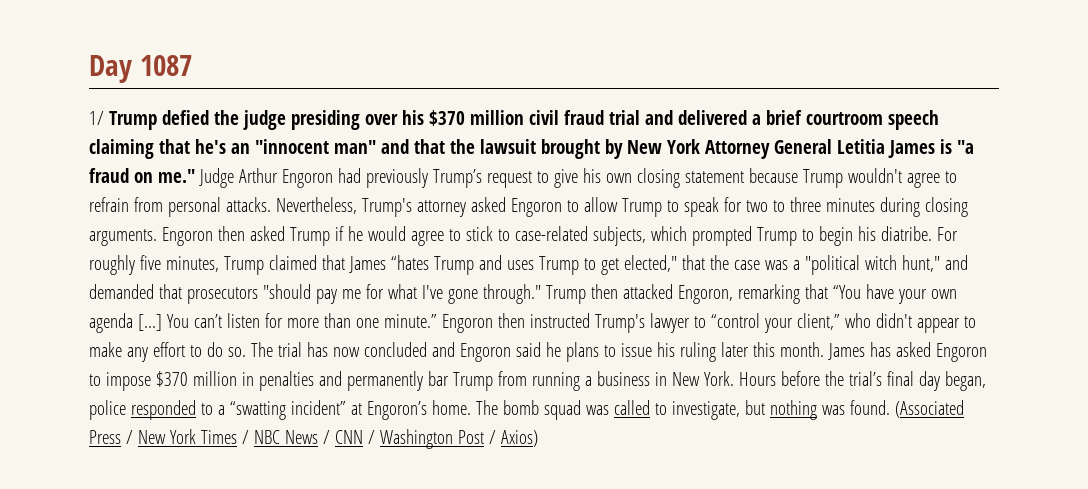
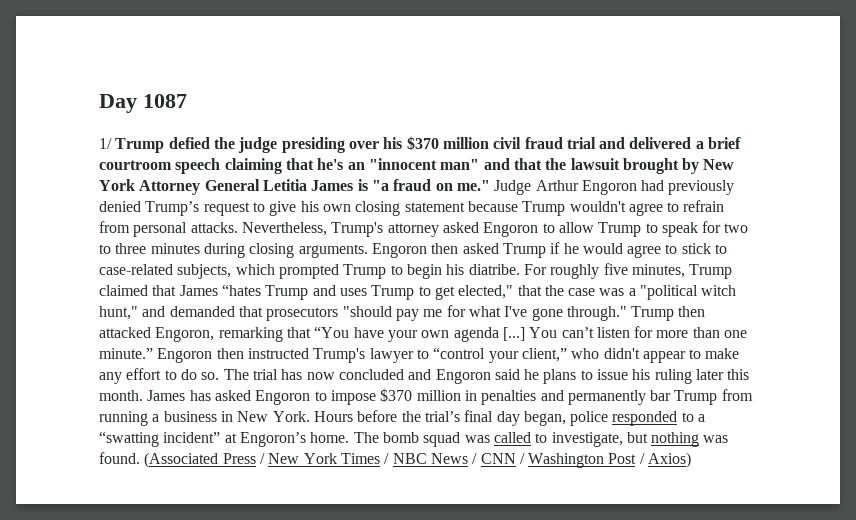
(428, 178) none -> [99,201,141,212] denied

